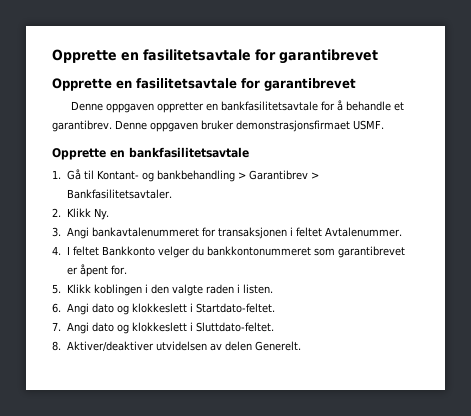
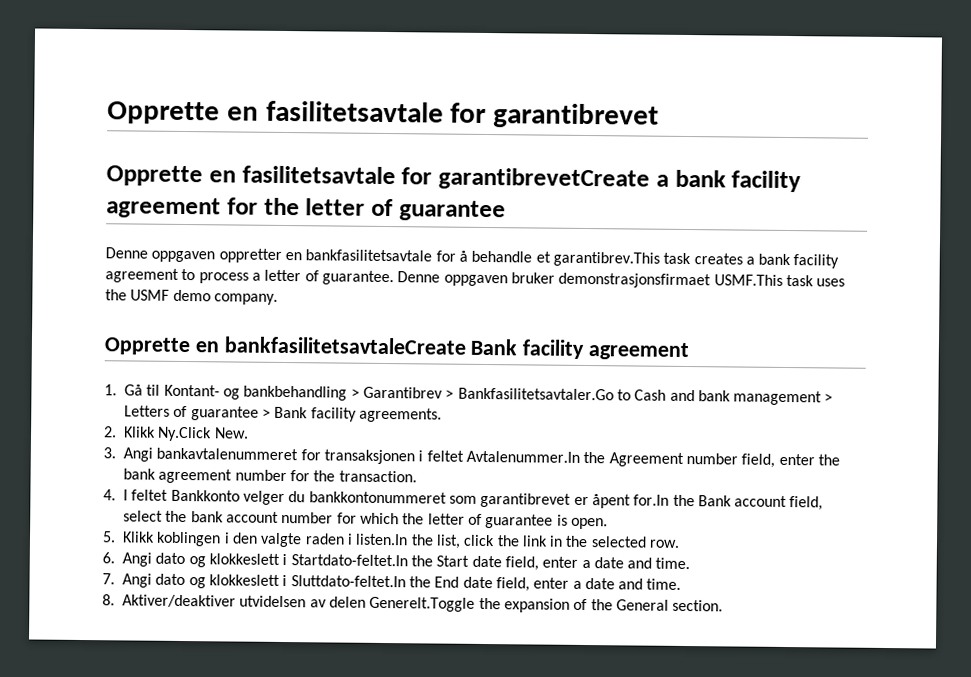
[264,78,356,91] garantibrevet -> [438,167,802,193] [106,197,506,222] garantibrevetCreate a bank facility agreement for the letter of guarantee
[52,120,384,132] [52,147,249,160] garantibrev. Denne oppgaven bruker demonstrasjonsfirmaet USMF. // Opprette en bankfasilitetsavtale -> [552,251,840,269] [105,268,846,289] [105,289,278,305] [104,336,690,361] garantibrev.This task creates a bank facility agreement to process a letter of guarantee. Denne oppgaven bruker demonstrasjonsfirmaet USMF.This task uses the USMF demo company. // Opprette en bankfasilitetsavtaleCreate Bank facility agreement
[66,189,172,199] Bankfasilitetsavtaler. -> [457,387,834,406] [124,405,442,423] Bankfasilitetsavtaler.Go to Cash and bank management > Letters of guarantee > Bank facility agreements.
[93,208,110,220] Ny. -> [157,426,249,442] Ny.Click New.
[324,227,402,237] Avtalenummer. -> [465,450,840,468] [123,468,417,484] Avtalenummer.In the Agreement number field, enter the bank agreement number for the transaction.
[110,265,127,275] for. -> [633,494,824,511] [123,510,608,530] for.In the Bank account field, select the bank account number for which the letter of guarantee is open.
[242,284,273,294] listen. -> [355,533,681,549] listen.In the list, click the link in the selected row.
[195,303,275,313] Startdato-feltet. -> [290,554,691,571] Startdato-feltet.In the Start date field, enter a date and time.
[195,322,274,332] Sluttdato-feltet. -> [290,575,682,592] Sluttdato-feltet.In the End date field, enter a date and time.
[254,341,301,351] Generelt. -> [369,596,724,613] Generelt.Toggle the expansion of the General section.

